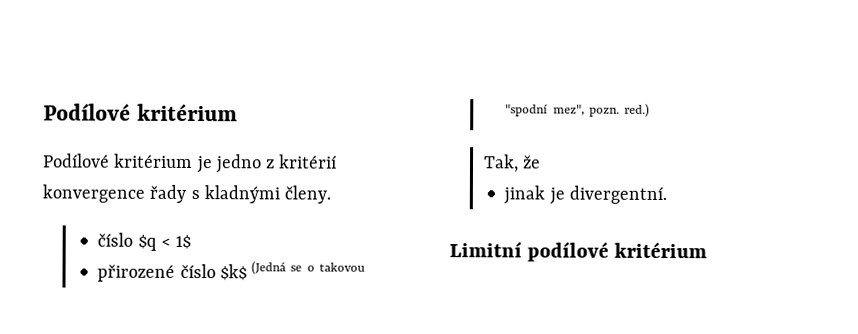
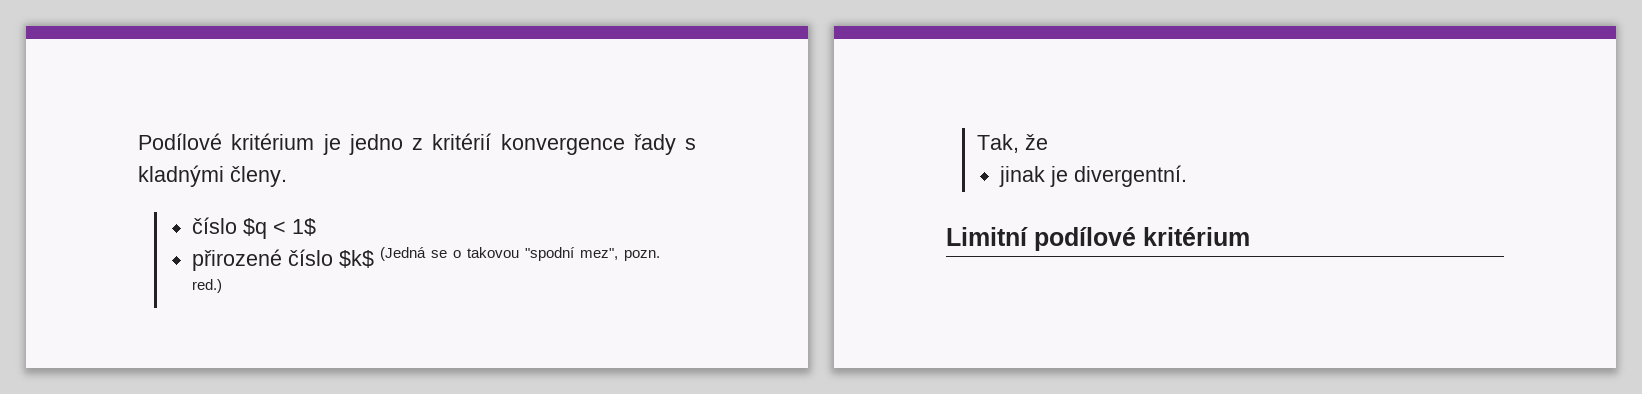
[43,103,238,122] [42,153,194,169] Podílové kritérium // Podílové kritérium -> [138,133,315,150] Podílové kritérium

